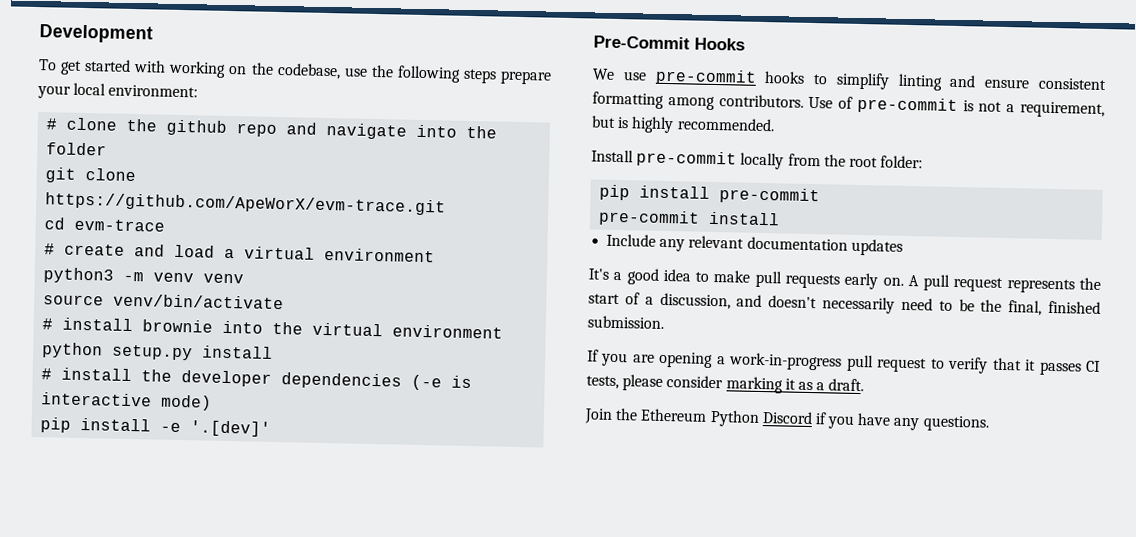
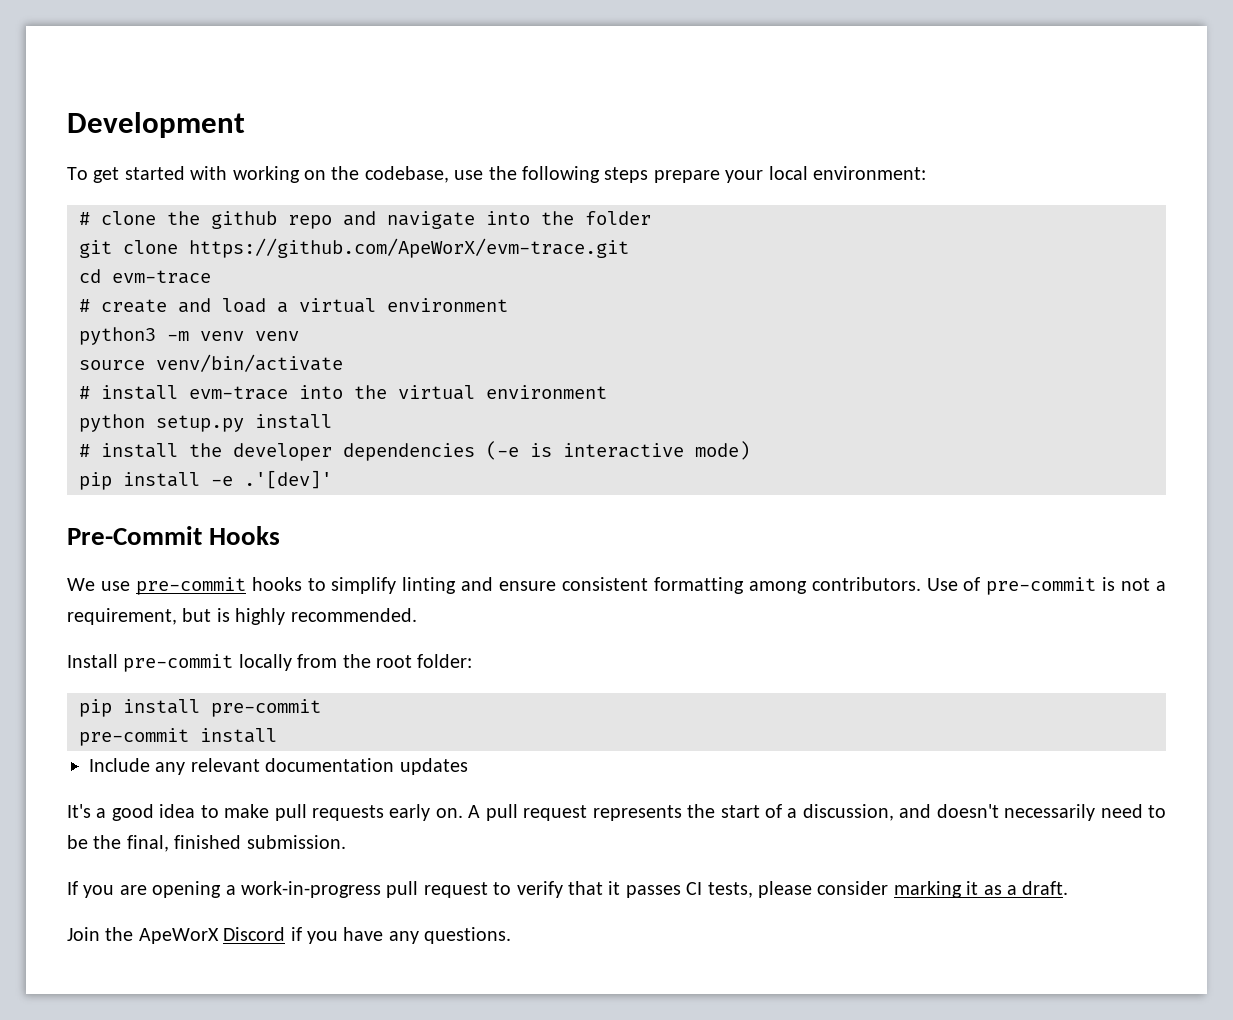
[142,319,214,333] brownie -> [189,386,288,400] evm-trace
[190,420,272,437] '.[dev]' -> [244,470,332,489] .'[dev]'
[640,408,760,427] Ethereum Python -> [138,928,219,944] ApeWorX

